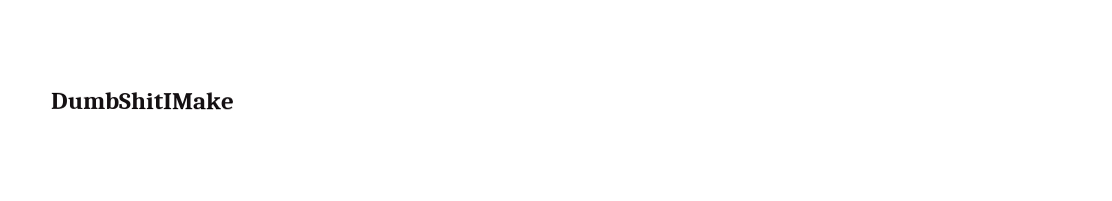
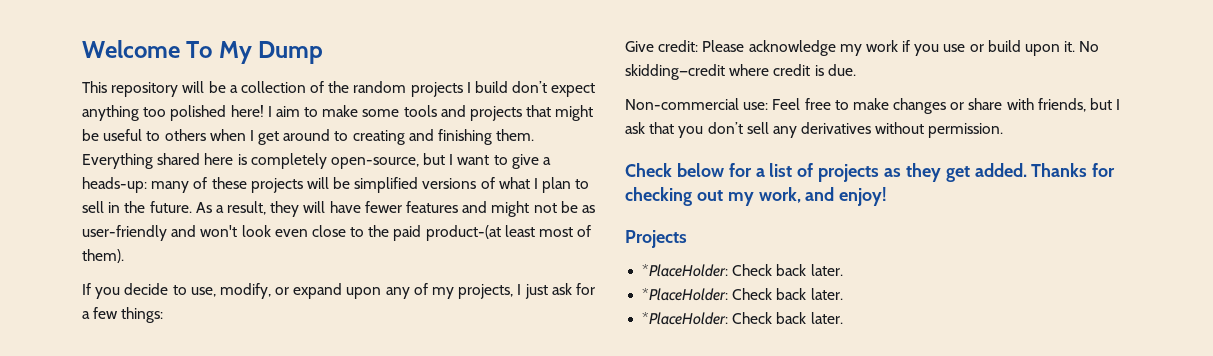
[50,91,235,110] DumbShitIMake -> [82,40,324,64] [82,81,596,97] [82,105,594,121] [82,129,535,145] [82,153,552,169] [82,177,590,193] [82,201,595,217] [82,225,592,241] [82,249,124,263] [82,283,595,299] [82,307,164,323] [625,40,1100,56] [625,64,856,80] [625,98,1121,114] [625,122,1004,138] [625,163,1116,182] [625,187,888,206] [625,230,687,248] [642,264,843,277] [642,288,843,301] [642,312,843,325] Welcome To My Dump // This repository will be a collection of the random projects I build don’t expect anything too polished here! I aim to make some tools and projects that might be useful to others when I get around to creating and finishing them. Everything shared here is completely open-source, but I want to give a heads-up: many of these projects will be simplified versions of what I plan to sell in the future. As a result, they will have fewer features and might not be as user-friendly and won't look even close to the paid product-(at least most of them). // If you decide to use, modify, or expand upon any of my projects, I just ask for a few things: // Give credit: Please acknowledge my work if you use or build upon it. No skidding—credit where credit is due. // Non-commercial use: Feel free to make changes or share with friends, but I ask that you don’t sell any derivatives without permission. // Check below for a list of projects as they get added. Thanks for checking out my work, and enjoy! // Projects // *PlaceHolder: Check back later. // *PlaceHolder: Check back later. // *PlaceHolder: Check back later.

